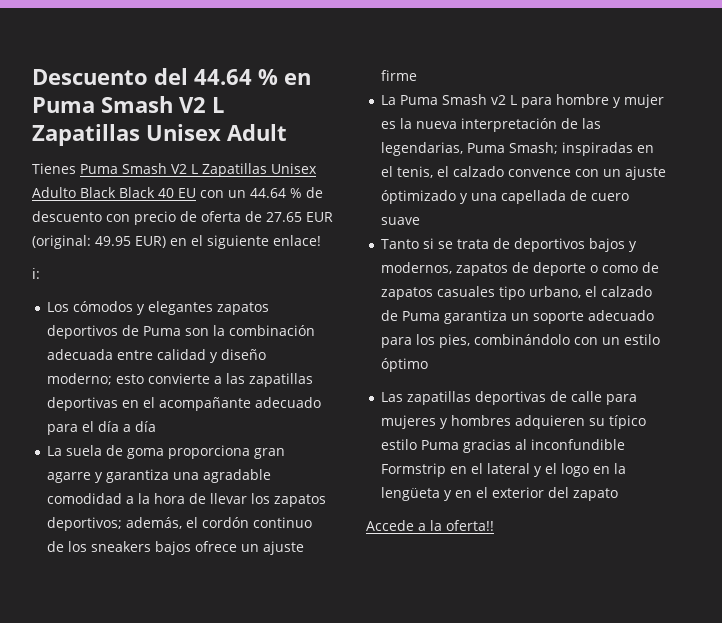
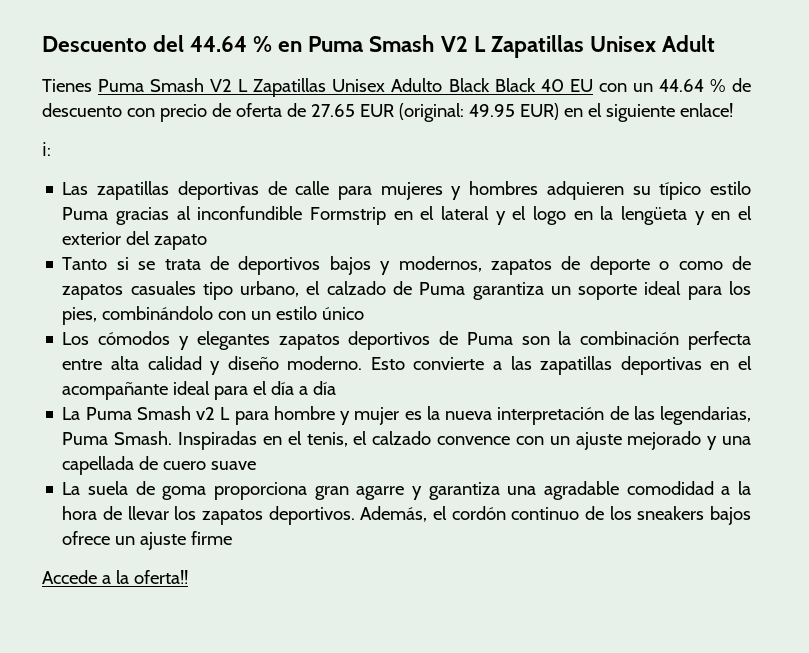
[47,301,270,315] [47,325,316,339] [47,349,267,363] [47,373,314,387] [47,397,322,411] [47,421,157,435] [47,445,286,459] [47,469,272,483] [47,493,327,507] [47,517,313,531] [47,541,305,555] [381,70,418,81] [381,94,665,108] [381,118,602,132] [381,142,655,156] [381,166,667,180] [381,190,630,204] [381,217,421,225] [381,238,638,252] [381,262,660,276] [381,286,653,300] [381,310,655,324] [381,334,661,348] [381,358,429,372] // Los cómodos y elegantes zapatos deportivos de Puma son la combinación adecuada entre calidad y diseño moderno; esto convierte a las zapatillas deportivas en el acompañante adecuado para el día a día // La suela de goma proporciona gran agarre y garantiza una agradable comodidad a la hora de llevar los zapatos deportivos; además, el cordón continuo de los sneakers bajos ofrece un ajuste firme // La Puma Smash v2 L para hombre y mujer es la nueva interpretación de las legendarias, Puma Smash; inspiradas en el tenis, el calzado convence con un ajuste óptimizado y una capellada de cuero suave // Tanto si se trata de deportivos bajos y modernos, zapatos de deporte o como de zapatos casuales tipo urbano, el calzado de Puma garantiza un soporte adecuado para los pies, combinándolo con un estilo óptimo -> (51, 149) none
(619, 494) none -> [62,256,752,275] [62,281,752,300] [62,306,365,325] [62,331,751,350] [62,356,752,375] [62,381,337,400] [62,406,752,425] [62,431,752,450] [62,456,257,475] [62,481,751,500] [62,506,751,525] [62,531,233,550] // Tanto si se trata de deportivos bajos y modernos, zapatos de deporte o como de zapatos casuales tipo urbano, el calzado de Puma garantiza un soporte ideal para los pies, combinándolo con un estilo único // Los cómodos y elegantes zapatos deportivos de Puma son la combinación perfecta entre alta calidad y diseño moderno. Esto convierte a las zapatillas deportivas en el acompañante ideal para el día a día // La Puma Smash v2 L para hombre y mujer es la nueva interpretación de las legendarias, Puma Smash. Inspiradas en el tenis, el calzado convence con un ajuste mejorado y una capellada de cuero suave // La suela de goma proporciona gran agarre y garantiza una agradable comodidad a la hora de llevar los zapatos deportivos. Además, el cordón continuo de los sneakers bajos ofrece un ajuste firme

